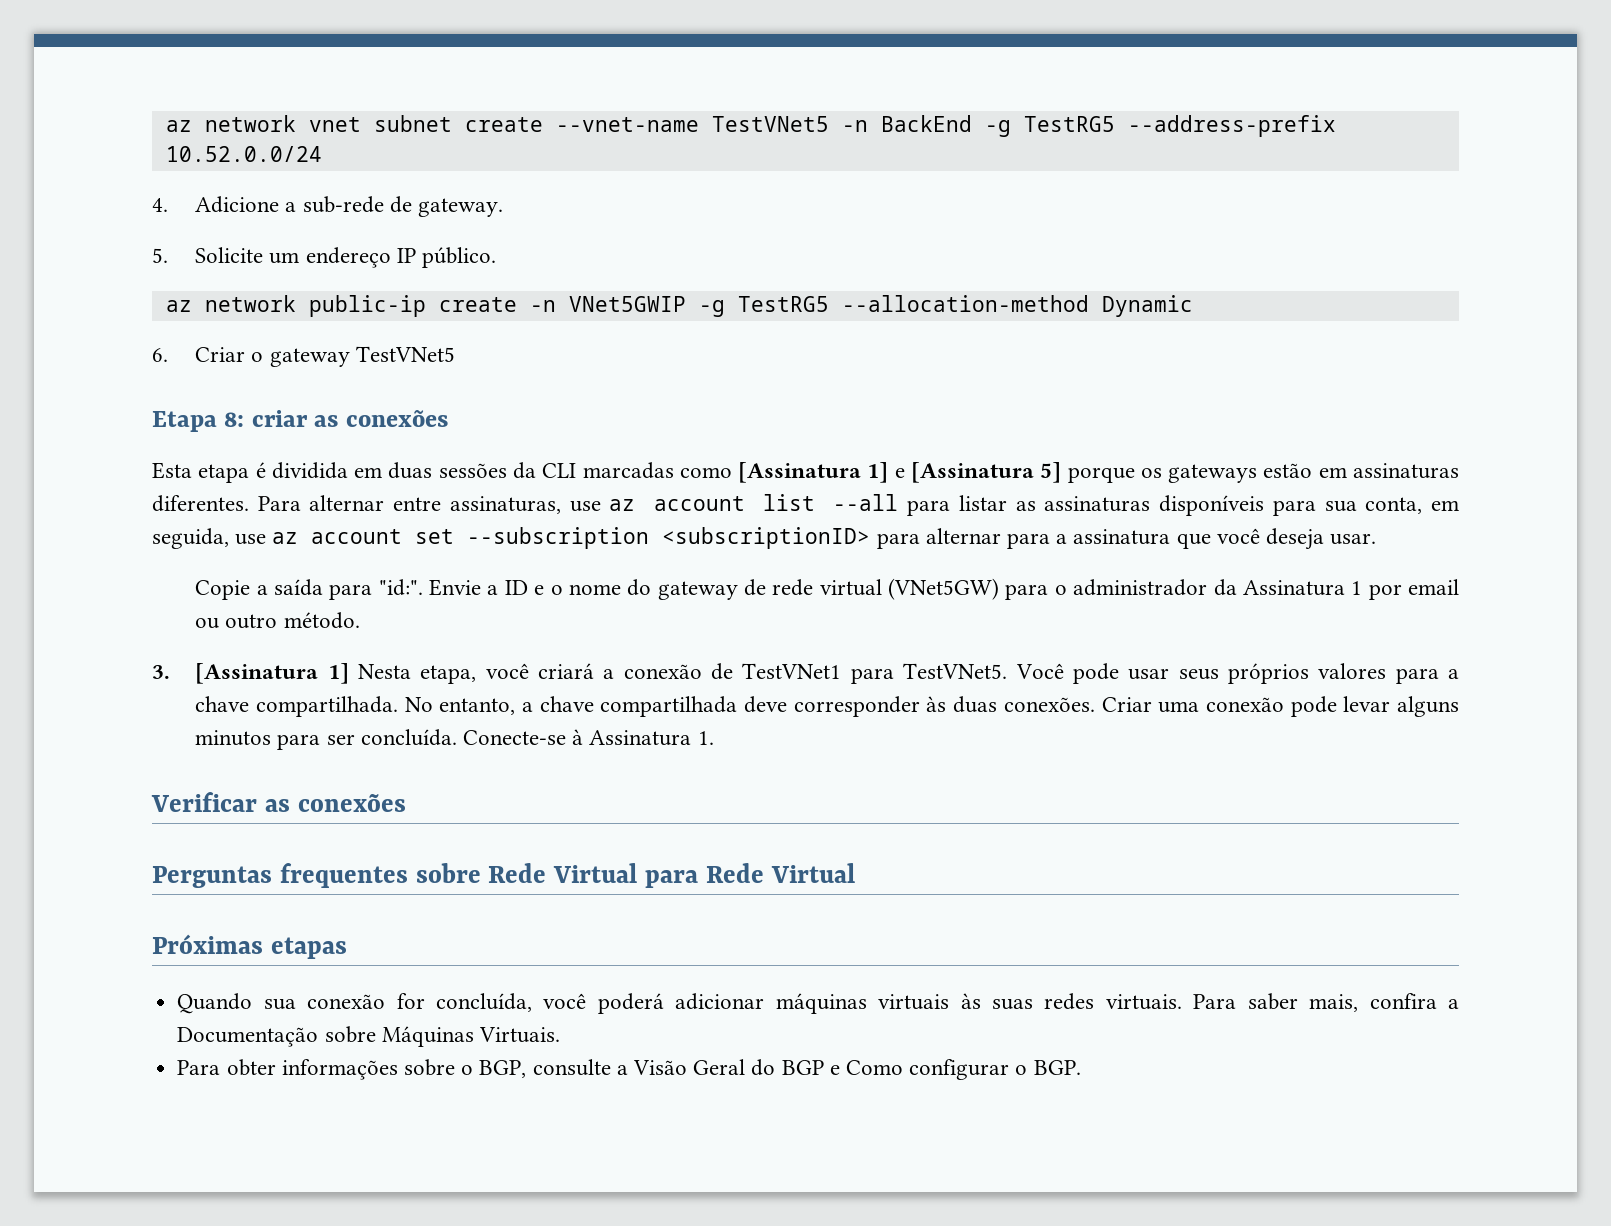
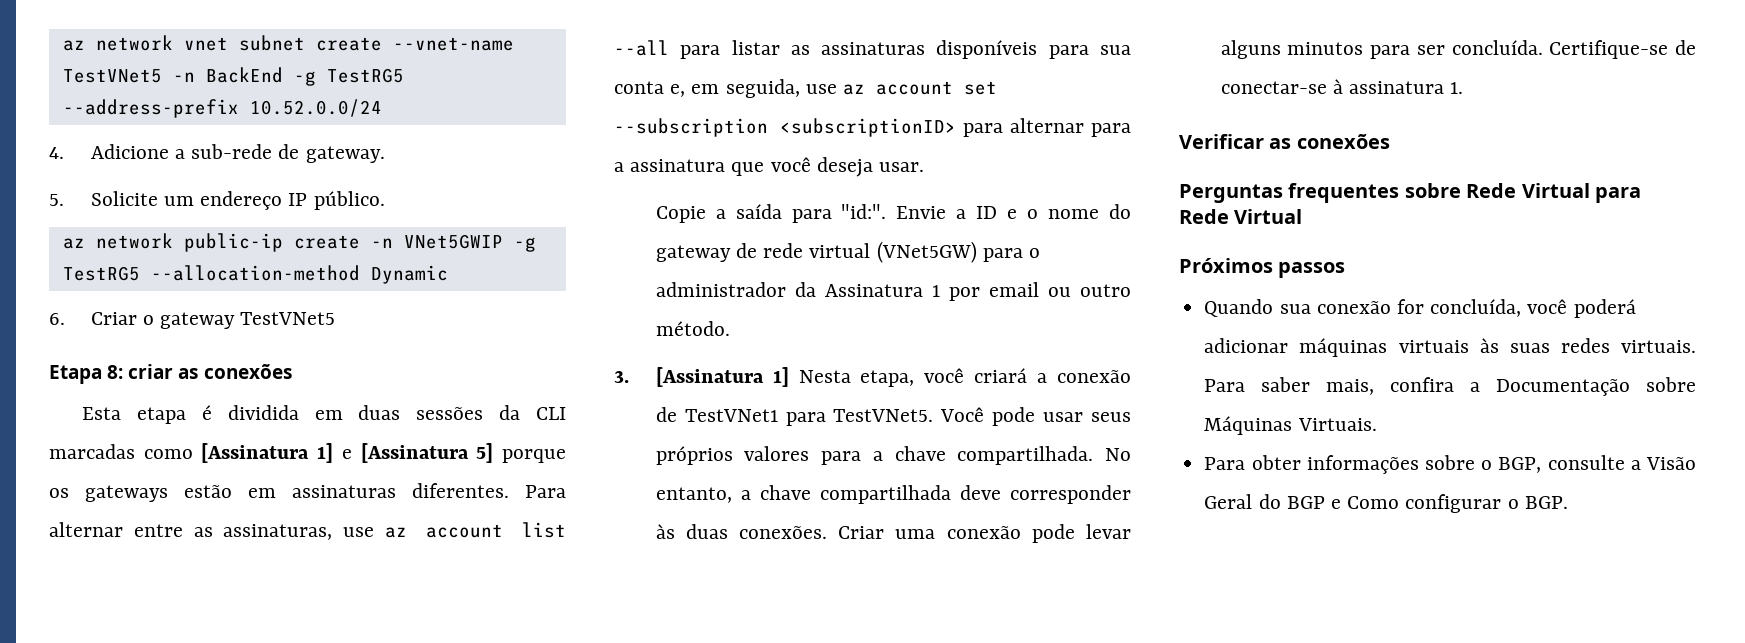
(442, 504) none -> [193,527,213,537] as
[1365,497,1423,514] conta, -> [614,81,686,97] conta e,
[463,729,692,746] Conecte-se à Assinatura -> [1549,40,1696,59] [1220,79,1445,94] Certifique-se de conectar-se à assinatura
[152,934,347,959] Próximas etapas -> [1179,258,1346,278] Próximos passos

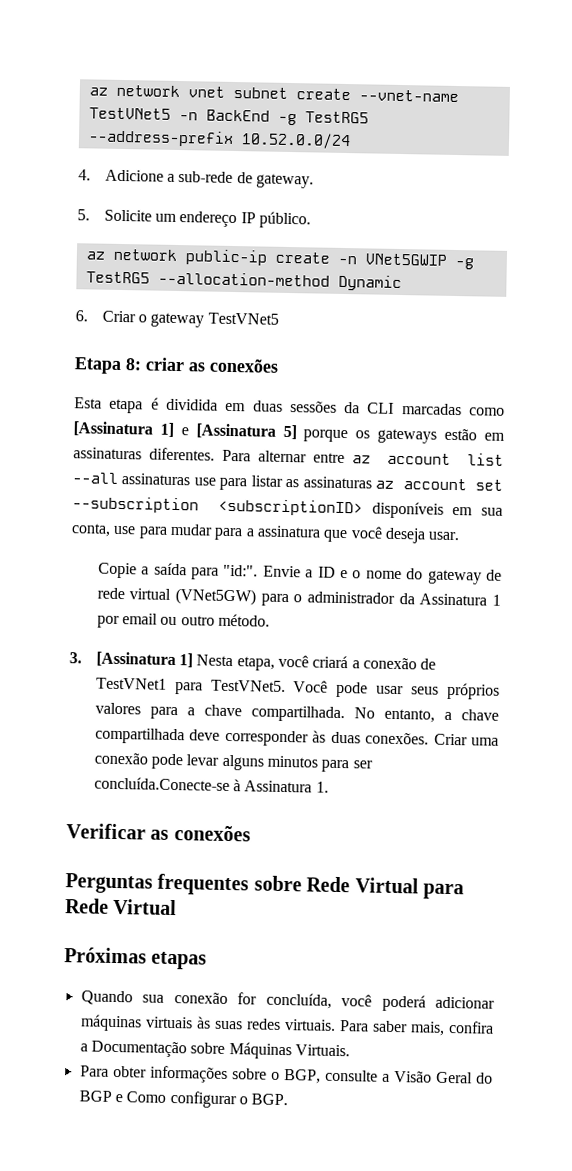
[193,524,375,540] as assinaturas, use -> (346, 458) none
(669, 48) none -> [121,473,216,486] assinaturas use
[936,40,1131,59] [614,79,837,98] disponíveis para sua conta e, em seguida, use -> (372, 482) none
[963,118,1085,137] para alternar -> [371,501,503,519] [71,523,213,539] disponíveis em sua conta, use para mudar
[1451,40,1696,59] [1220,79,1445,94] concluída. Certifique-se de conectar-se à assinatura -> [93,776,313,793] concluída.Conecte-se à Assinatura
[1179,258,1346,278] Próximos passos -> [64,947,208,970] Próximas etapas

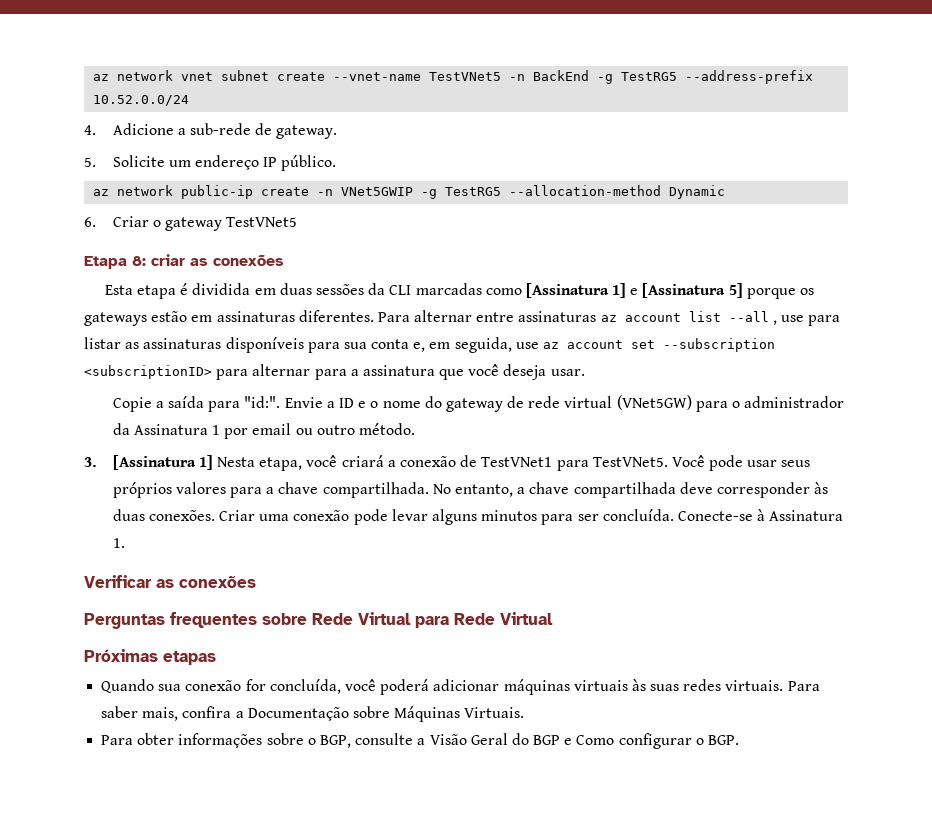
(346, 458) none -> [518,311,597,322] assinaturas
[121,473,191,486] assinaturas -> [772,320,777,325] ,
(372, 482) none -> [225,337,539,353] disponíveis para sua conta e, em seguida, use
[371,501,503,519] [71,523,213,539] disponíveis em sua conta, use para mudar -> [216,364,311,380] para alternar
[93,776,230,792] concluída.Conecte-se -> [602,509,753,521] concluída. Conecte-se

